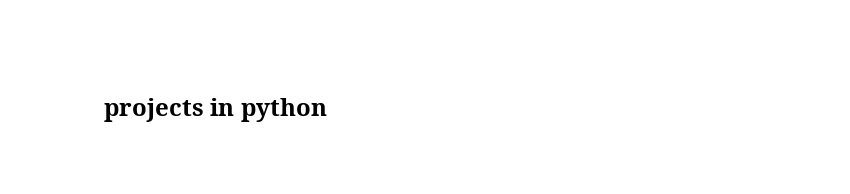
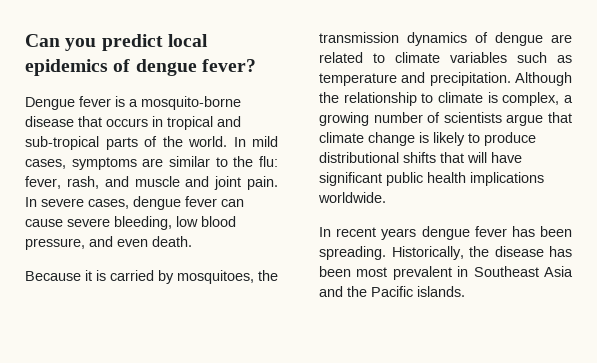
[104,98,327,122] projects in python -> [25,34,208,51] [25,59,256,76] [25,96,241,110] [25,116,241,130] [25,136,278,150] [25,156,278,170] [25,176,278,190] [25,196,244,210] [25,216,236,230] [25,236,192,250] [25,270,278,284] [319,32,572,46] [319,52,572,63] [319,72,572,86] [319,92,573,106] [319,112,572,126] [319,132,536,146] [319,152,522,163] [319,172,544,186] [318,192,386,203] [319,226,572,240] [319,246,572,260] [319,266,573,280] [319,286,465,297] Can you predict local epidemics of dengue fever? // Dengue fever is a mosquito-borne disease that occurs in tropical and sub-tropical parts of the world. In mild cases, symptoms are similar to the flu: fever, rash, and muscle and joint pain. In severe cases, dengue fever can cause severe bleeding, low blood pressure, and even death. // Because it is carried by mosquitoes, the transmission dynamics of dengue are related to climate variables such as temperature and precipitation. Although the relationship to climate is complex, a growing number of scientists argue that climate change is likely to produce distributional shifts that will have significant public health implications worldwide. // In recent years dengue fever has been spreading. Historically, the disease has been most prevalent in Southeast Asia and the Pacific islands.

